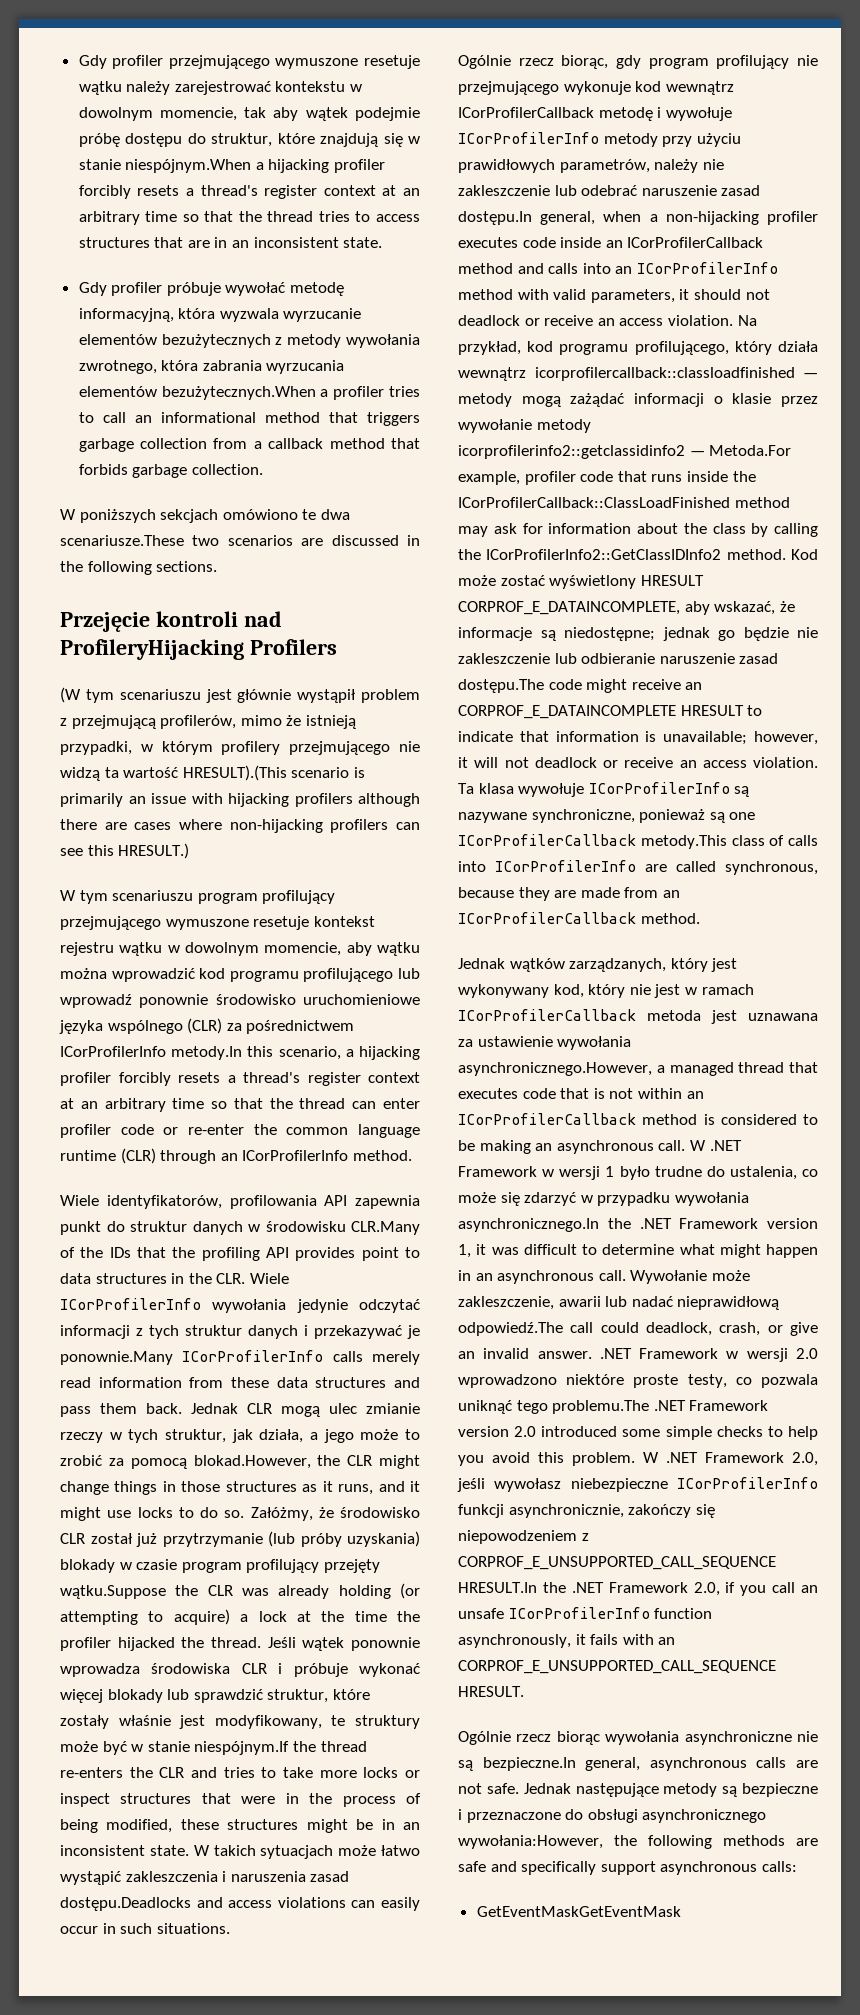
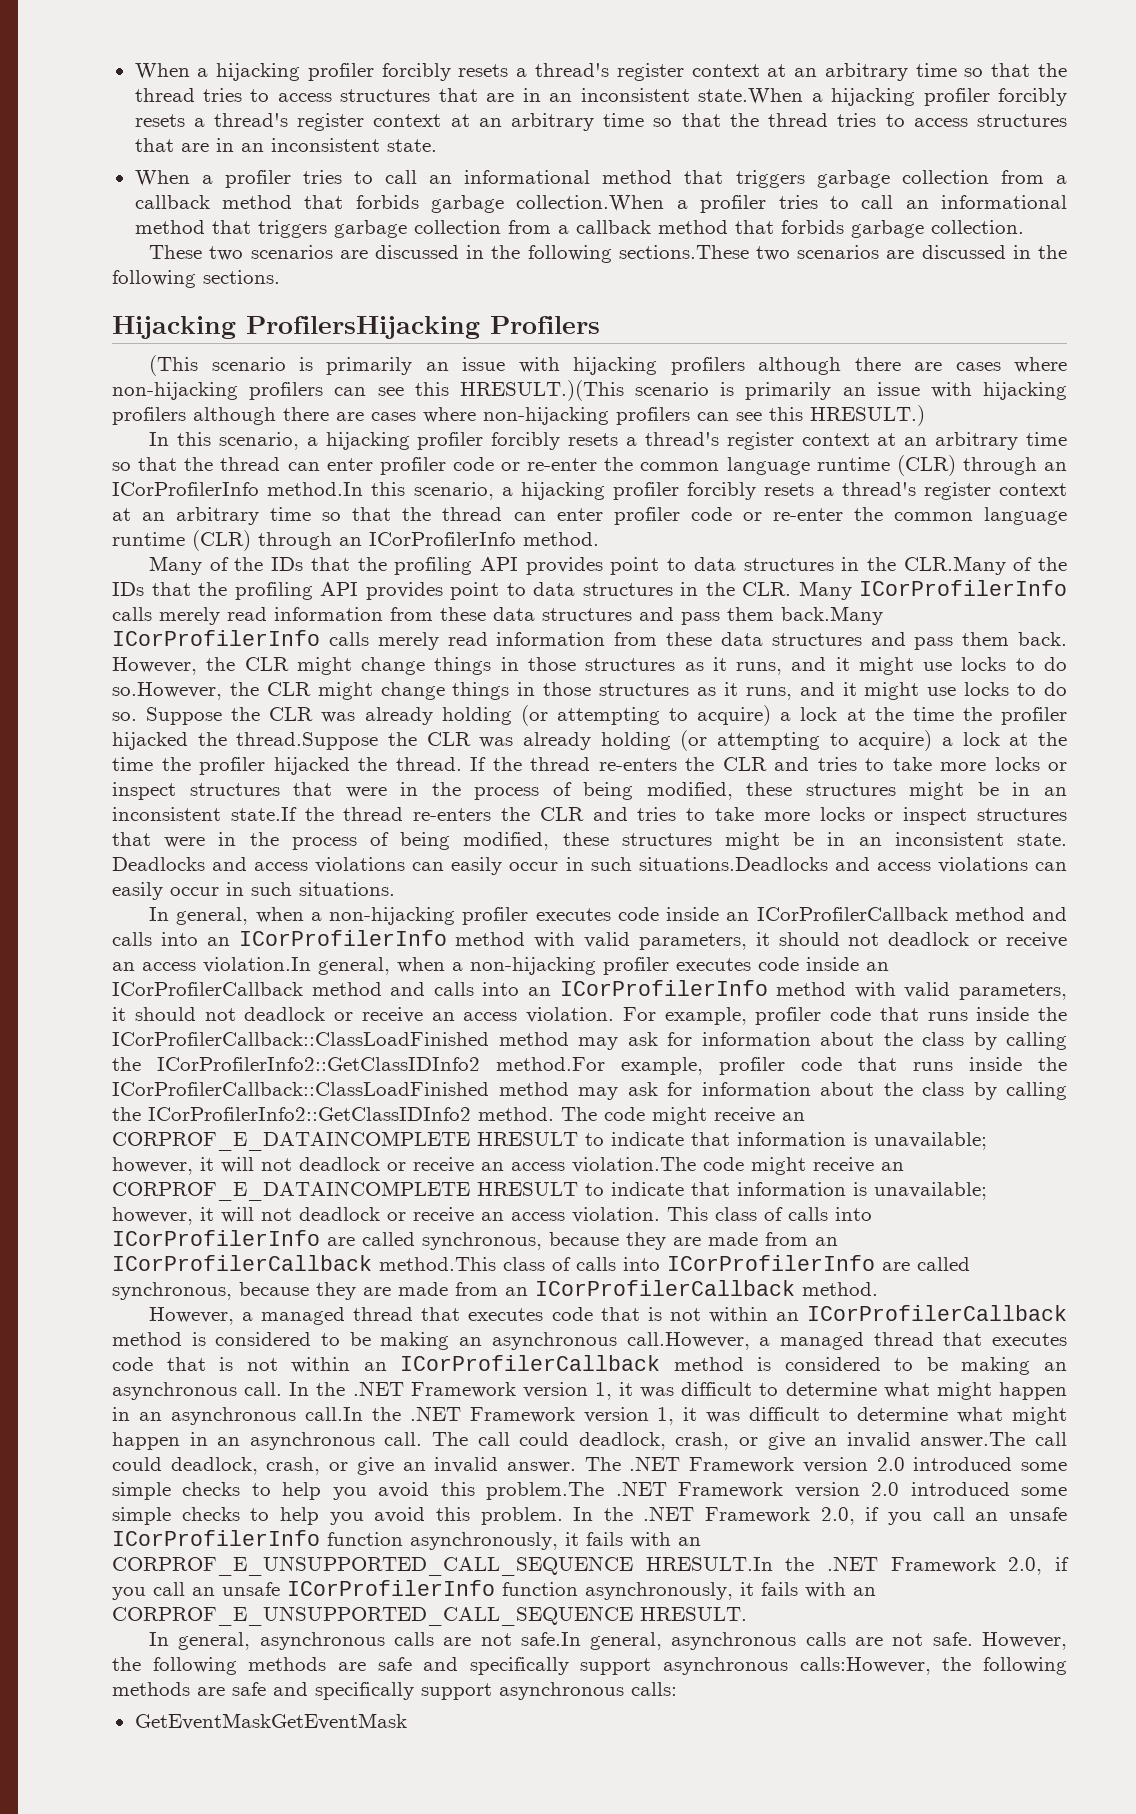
[78,55,420,69] [78,81,363,95] [78,107,420,121] [78,133,421,147] [78,159,252,173] Gdy profiler przejmującego wymuszone resetuje wątku należy zarejestrować kontekstu w dowolnym momencie, tak aby wątek podejmie próbę dostępu do struktur, które znajdują się w stanie niespójnym.When -> [134,63,1068,81] [134,88,804,104] When a hijacking profiler forcibly resets a thread's register context at an arbitrary time so that the thread tries to access structures that are in an inconsistent state.When
[78,282,345,296] [78,308,362,322] [78,334,420,348] [78,360,345,374] [78,386,316,400] Gdy profiler próbuje wywołać metodę informacyjną, która wyzwala wyrzucanie elementów bezużytecznych z metody wywołania zwrotnego, która zabrania wyrzucania elementów bezużytecznych.When -> [134,170,1067,188] [134,195,665,213] When a profiler tries to call an informational method that triggers garbage collection from a callback method that forbids garbage collection.When
[60,509,350,523] [60,535,184,546] W poniższych sekcjach omówiono te dwa scenariusze.These -> [149,245,749,263] These two scenarios are discussed in the following sections.These
[60,611,282,632] [60,639,337,660] [60,687,420,703] [60,715,356,729] [60,741,421,755] [60,765,287,781] Przejęcie kontroli nad ProfileryHijacking Profilers // (W tym scenariuszu jest głównie wystąpił problem z przejmującą profilerów, mimo że istnieją przypadki, w którym profilery przejmującego nie widzą ta wartość HRESULT).(This -> [112,316,600,339] [149,355,1067,376] [112,380,624,401] Hijacking ProfilersHijacking Profilers // (This scenario is primarily an issue with hijacking profilers although there are cases where non-hijacking profilers can see this HRESULT.)(This
[60,890,336,904] [60,916,375,930] [60,942,420,956] [60,968,420,982] [60,994,420,1008] [59,1018,355,1034] [60,1046,243,1060] W tym scenariuszu program profilujący przejmującego wymuszone resetuje kontekst rejestru wątku w dowolnym momencie, aby wątku można wprowadzić kod programu profilującego lub wprowadź ponownie środowisko uruchomieniowe języka wspólnego (CLR) za pośrednictwem ICorProfilerInfo metody.In -> [149,432,1067,450] [112,455,1067,476] [112,482,364,496] In this scenario, a hijacking profiler forcibly resets a thread's register context at an arbitrary time so that the thread can enter profiler code or re-enter the common language runtime (CLR) through an ICorProfilerInfo method.In
[60,1195,420,1209] [60,1221,346,1235] Wiele identyfikatorów, profilowania API zapewnia punkt do struktur danych w środowisku -> [149,556,896,575] Many of the IDs that the profiling API provides point to data structures in the
[249,1273,289,1284] [60,1298,420,1313] [60,1325,420,1339] [60,1351,173,1365] Wiele ICorProfilerInfo wywołania jedynie odczytać informacji z tych struktur danych i przekazywać je ponownie.Many -> [798,580,1067,600] [112,606,883,625] Many ICorProfilerInfo calls merely read information from these data structures and pass them back.Many
[191,1403,420,1417] [60,1429,421,1443] [60,1455,311,1469] Jednak CLR mogą ulec zmianie rzeczy w tych struktur, jak działa, a jego może to zrobić za pomocą blokad.However, -> [112,657,1068,675] [112,682,222,700] However, the CLR might change things in those structures as it runs, and it might use locks to do so.However,
[250,1507,420,1521] [60,1531,420,1547] [60,1559,380,1573] [60,1585,166,1599] Załóżmy, że środowisko CLR został już przytrzymanie (lub próby uzyskania) blokady w czasie program profilujący przejęty wątku.Suppose -> [146,705,1067,726] [112,732,379,750] Suppose the CLR was already holding (or attempting to acquire) a lock at the time the profiler hijacked the thread.Suppose
[267,1637,420,1651] [60,1663,420,1677] [60,1689,370,1703] [60,1715,420,1729] [60,1741,290,1755] Jeśli wątek ponownie wprowadza środowiska CLR i próbuje wykonać więcej blokady lub sprawdzić struktur, które zostały właśnie jest modyfikowany, te struktury może być w stanie niespójnym.If -> [470,757,1067,771] [112,782,1067,800] [112,807,297,821] If the thread re-enters the CLR and tries to take more locks or inspect structures that were in the process of being modified, these structures might be in an inconsistent state.If
[193,1845,420,1859] [60,1871,350,1885] [60,1897,191,1911] W takich sytuacjach może łatwo wystąpić zakleszczenia i naruszenia zasad dostępu.Deadlocks -> [112,857,828,875] Deadlocks and access violations can easily occur in such situations.Deadlocks
[458,55,818,69] [458,81,734,95] [458,107,732,121] [458,132,741,147] [458,159,724,173] [458,185,761,196] [458,211,532,225] Ogólnie rzecz biorąc, gdy program profilujący nie przejmującego wykonuje kod wewnątrz ICorProfilerCallback metodę i wywołuje ICorProfilerInfo metody przy użyciu prawidłowych parametrów, należy nie zakleszczenie lub odebrać naruszenie zasad dostępu.In -> [149,907,1068,925] [112,930,1067,950] [112,957,311,973] In general, when a non-hijacking profiler executes code inside an ICorProfilerCallback method and calls into an ICorProfilerInfo method with valid parameters, it should not deadlock or receive an access violation.In
[737,315,757,326] [458,341,818,355] [458,367,818,381] [458,393,818,407] [458,419,591,433] [458,445,792,459] Na przykład, kod programu profilującego, który działa wewnątrz icorprofilercallback::classloadfinished — metody mogą zażądać informacji o klasie przez wywołanie metody icorprofilerinfo2::getclassidinfo2 — Metoda.For -> [622,1007,1067,1025] [112,1032,1067,1050] [112,1057,605,1071] For example, profiler code that runs inside the ICorProfilerCallback::ClassLoadFinished method may ask for information about the class by calling the ICorProfilerInfo2::GetClassIDInfo2 method.For
[791,549,818,560] [458,575,704,589] [458,601,795,615] [458,627,818,641] [458,653,779,664] [458,679,544,693] Kod może zostać wyświetlony HRESULT CORPROF_E_DATAINCOMPLETE, aby wskazać, że informacje są niedostępne; jednak go będzie nie zakleszczenie lub odbieranie naruszenie zasad dostępu.The -> [561,1107,805,1125] [112,1131,987,1151] [112,1157,696,1175] The code might receive an CORPROF_E_DATAINCOMPLETE HRESULT to indicate that information is unavailable; however, it will not deadlock or receive an access violation.The
[458,782,750,797] [458,809,756,823] [458,834,727,849] Ta klasa wywołuje ICorProfilerInfo są nazywane synchroniczne, ponieważ są one ICorProfilerCallback metody.This -> [667,1207,872,1221] [112,1230,838,1250] [112,1255,496,1271] This class of calls into ICorProfilerInfo are called synchronous, because they are made from an ICorProfilerCallback method.This
[458,958,738,972] [458,984,754,998] [458,1009,818,1024] [458,1036,632,1050] [458,1062,652,1076] Jednak wątków zarządzanych, który jest wykonywany kod, który nie jest w ramach ICorProfilerCallback metoda jest uznawana za ustawienie wywołania asynchronicznego.However, -> [149,1305,1067,1325] [112,1332,750,1350] However, a managed thread that executes code that is not within an ICorProfilerCallback method is considered to be making an asynchronous call.However,
[689,1140,742,1151] [458,1166,818,1180] [458,1192,749,1206] [458,1218,599,1232] W .NET Framework w wersji 1 było trudne do ustalenia, co może się zdarzyć w przypadku wywołania asynchronicznego.In -> [289,1381,1067,1400] [112,1407,363,1425] In the .NET Framework version 1, it was difficult to determine what might happen in an asynchronous call.In
[630,1270,750,1284] [458,1296,780,1310] [458,1322,563,1336] Wywołanie może zakleszczenie, awarii lub nadać nieprawidłową odpowiedź.The -> [432,1432,1026,1450] The call could deadlock, crash, or give an invalid answer.The
[599,1348,818,1362] [458,1374,818,1388] [458,1400,650,1414] .NET Framework w wersji 2.0 wprowadzono niektóre proste testy, co pozwala uniknąć tego problemu.The -> [584,1456,1067,1473] [112,1482,605,1500] The .NET Framework version 2.0 introduced some simple checks to help you avoid this problem.The
[643,1452,818,1466] [457,1477,818,1492] [458,1504,715,1518] [458,1530,589,1544] W .NET Framework 2.0, jeśli wywołasz niebezpieczne ICorProfilerInfo funkcji asynchronicznie, zakończy się niepowodzeniem z -> [573,1506,1067,1525] [112,1530,701,1550] In the .NET Framework 2.0, if you call an unsafe ICorProfilerInfo function asynchronously, it fails with an
[458,1731,818,1745] [458,1757,576,1771] Ogólnie rzecz biorąc wywołania asynchroniczne nie są bezpieczne.In -> [149,1632,581,1650] In general, asynchronous calls are not safe.In
[523,1783,818,1797] [458,1809,767,1823] [458,1835,603,1849] Jednak następujące metody są bezpieczne i przeznaczone do obsługi asynchronicznego wywołania:However, -> [981,1632,1067,1650] [112,1657,931,1675] However, the following methods are safe and specifically support asynchronous calls:However,

